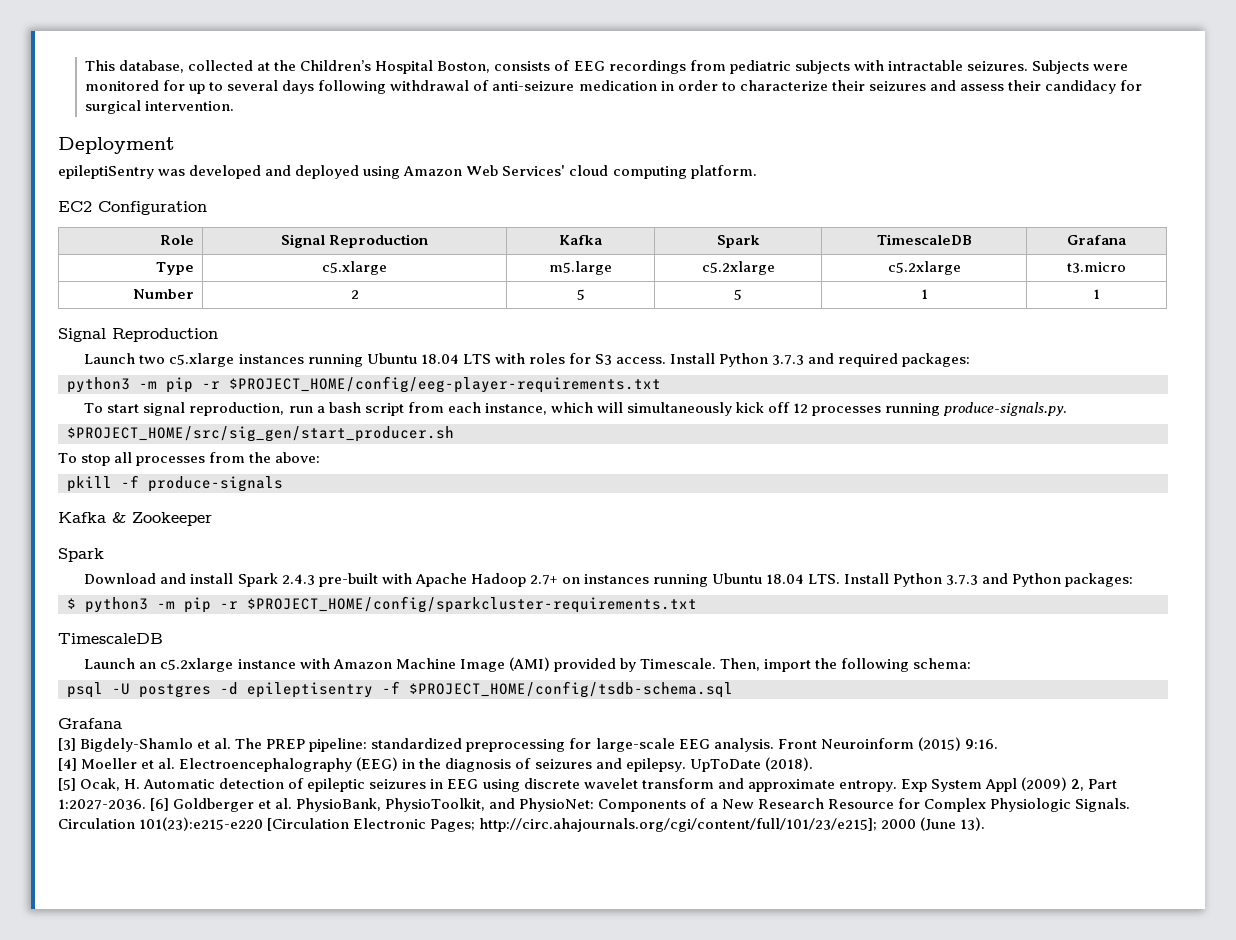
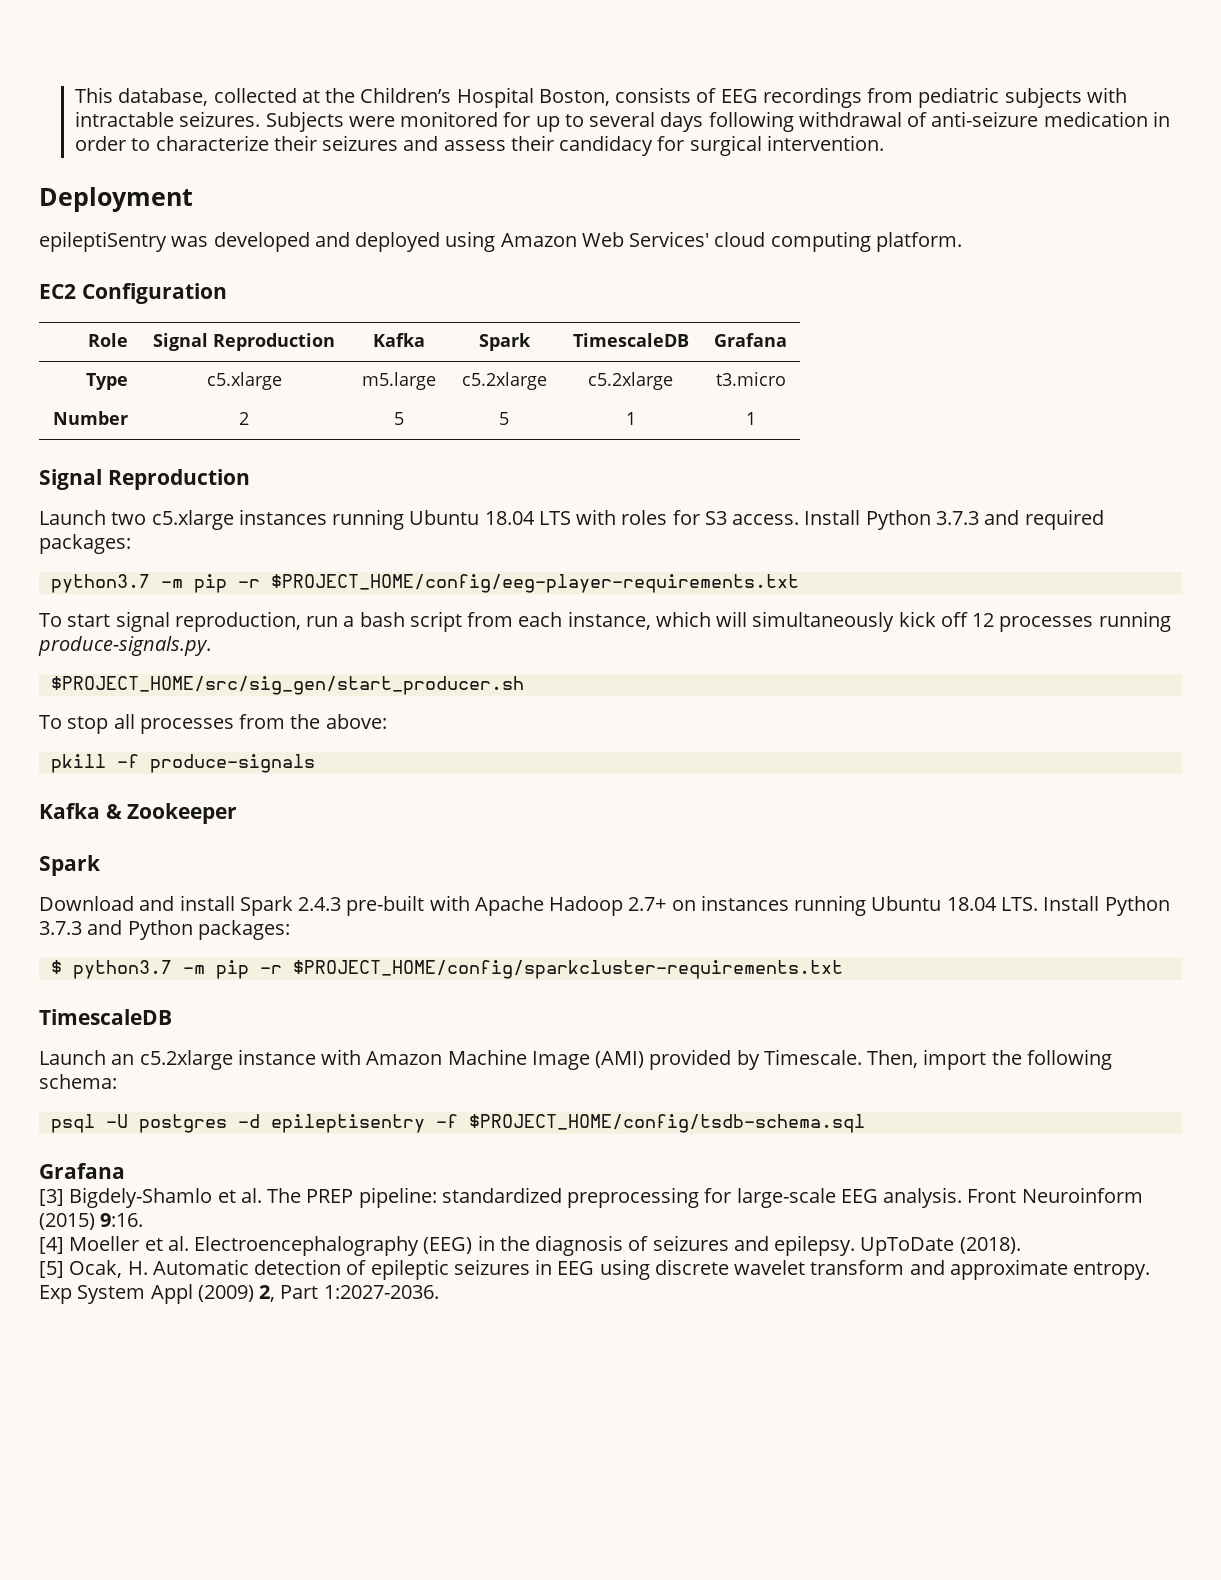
[67,377,130,393] python3 -> [50,574,150,593] python3.7
[85,597,148,613] python3 -> [72,960,172,979] python3.7
[150,798,1130,812] [58,817,986,832] [6] Goldberger et al. PhysioBank, PhysioToolkit, and PhysioNet: Components of a New Research Resource for Complex Physiologic Signals. Circulation 101(23):e215-e220 [Circulation Electronic Pages; http://circ.ahajournals.org/cgi/content/full/101/23/e215]; 2000 (June 13). -> (439, 1292) none

